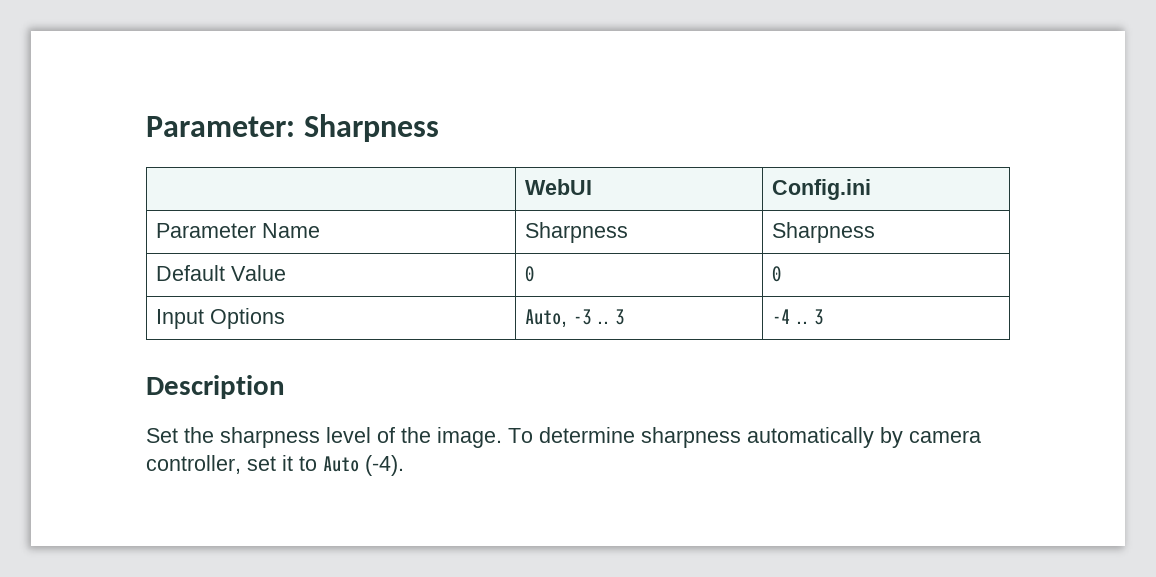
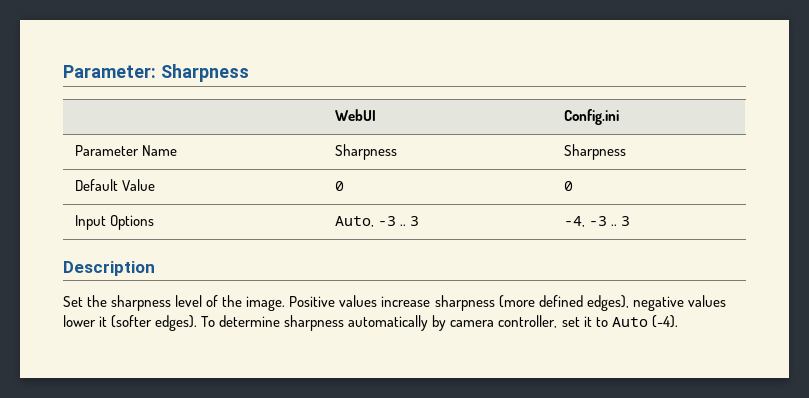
[772,309,791,324] -4 -> [563,216,607,227] -4, -3
(502, 437) none -> [289,295,726,311] [63,315,198,331] Positive values increase sharpness (more defined edges), negative values lower it (softer edges).

